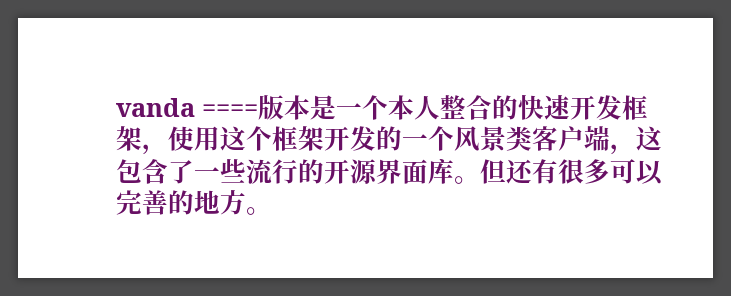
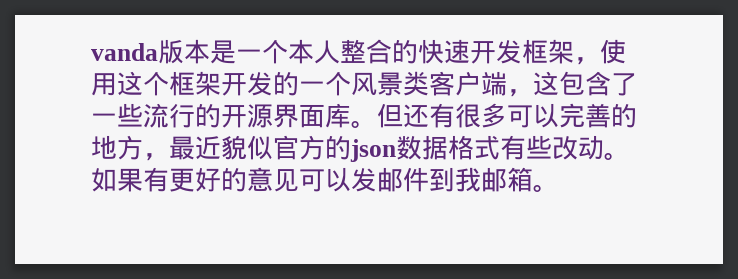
[202,104,258,117] ==== -> (158, 52) none
(246, 202) none -> [143,135,630,162] [91,167,533,192] ，最近貌似官方的json数据格式有些改动。如果有更好的意见可以发邮件到我邮箱

